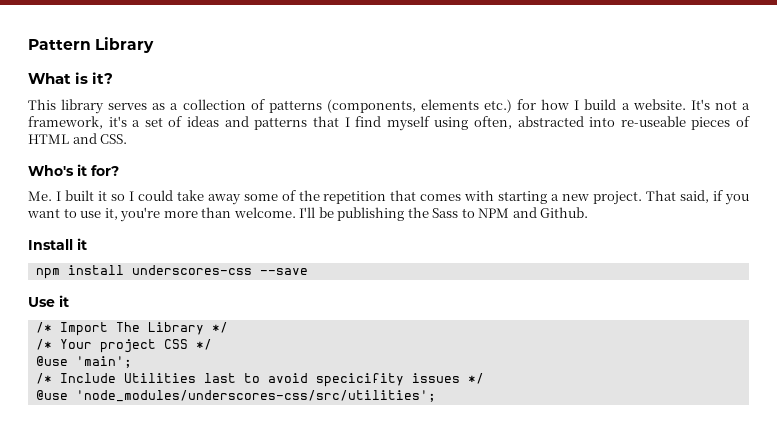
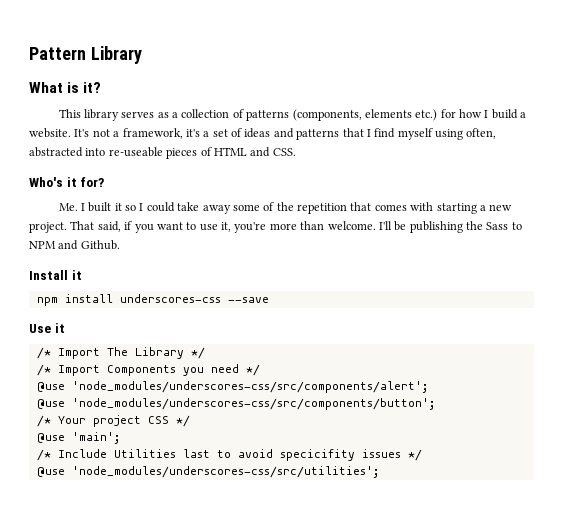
(228, 327) none -> [36,364,260,376] [36,381,428,393] [36,398,435,410] // /* Import Components you need */ // @use 'node_modules/underscores-css/src/components/alert'; // @use 'node_modules/underscores-css/src/components/button';

